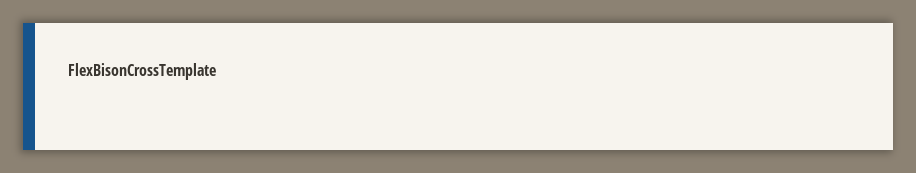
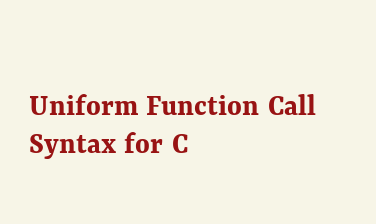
[68,63,216,80] FlexBisonCrossTemplate -> [29,94,316,115] [29,132,188,159] Uniform Function Call Syntax for C

